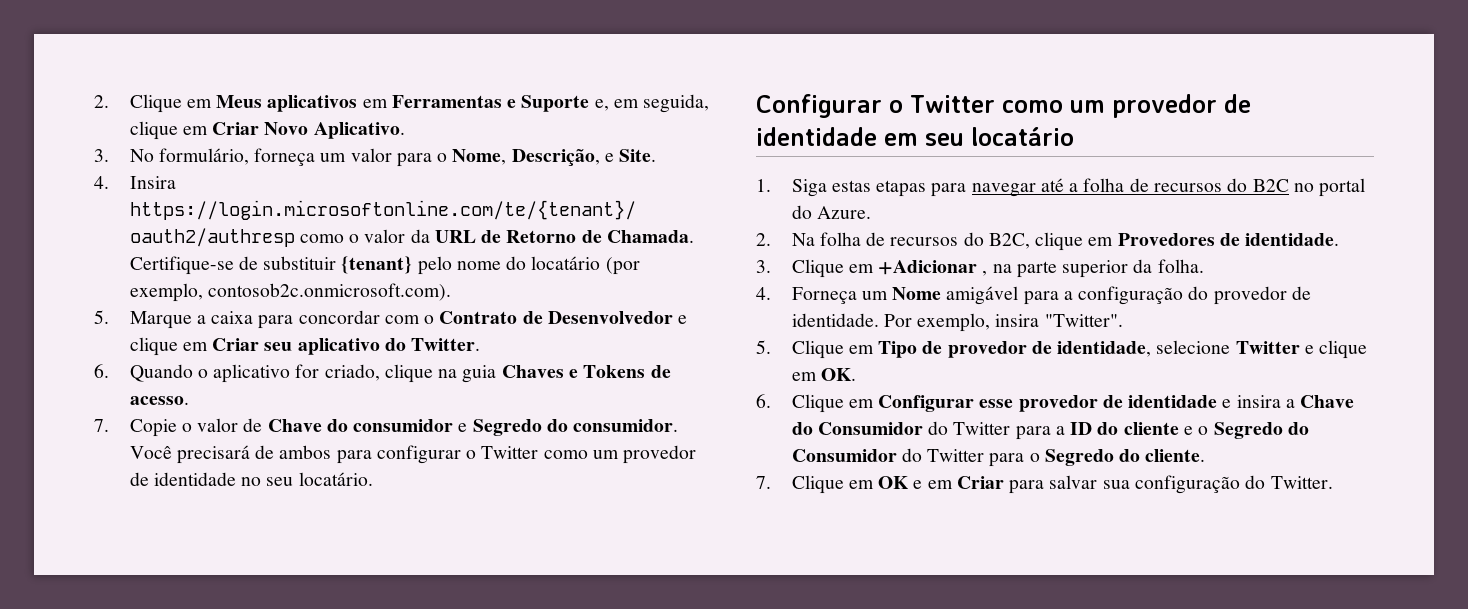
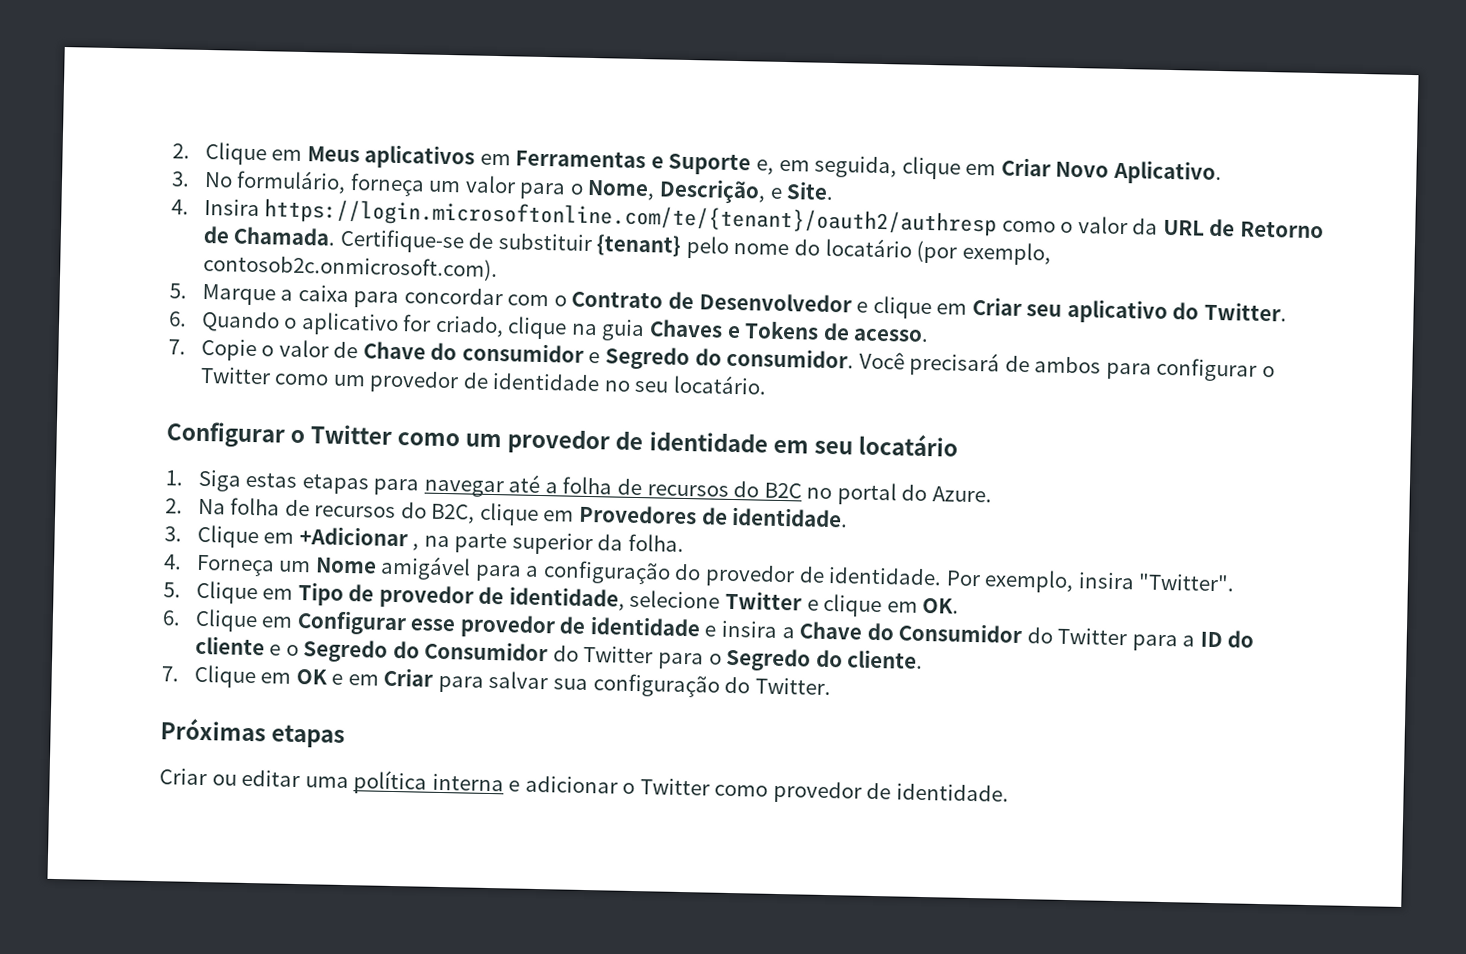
(1333, 482) none -> [160,718,346,749] [159,768,1009,804] // Próximas etapas // Criar ou editar uma política interna e adicionar o Twitter como provedor de identidade.

